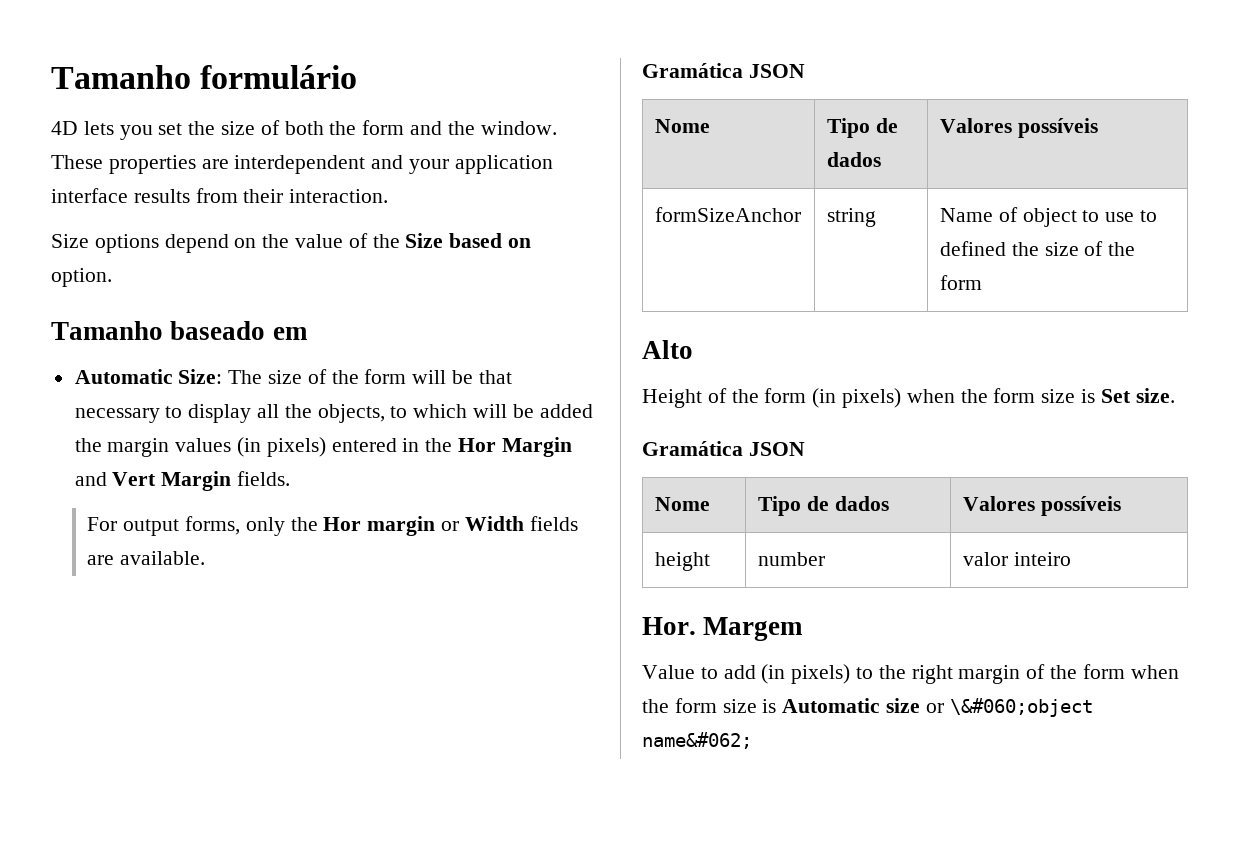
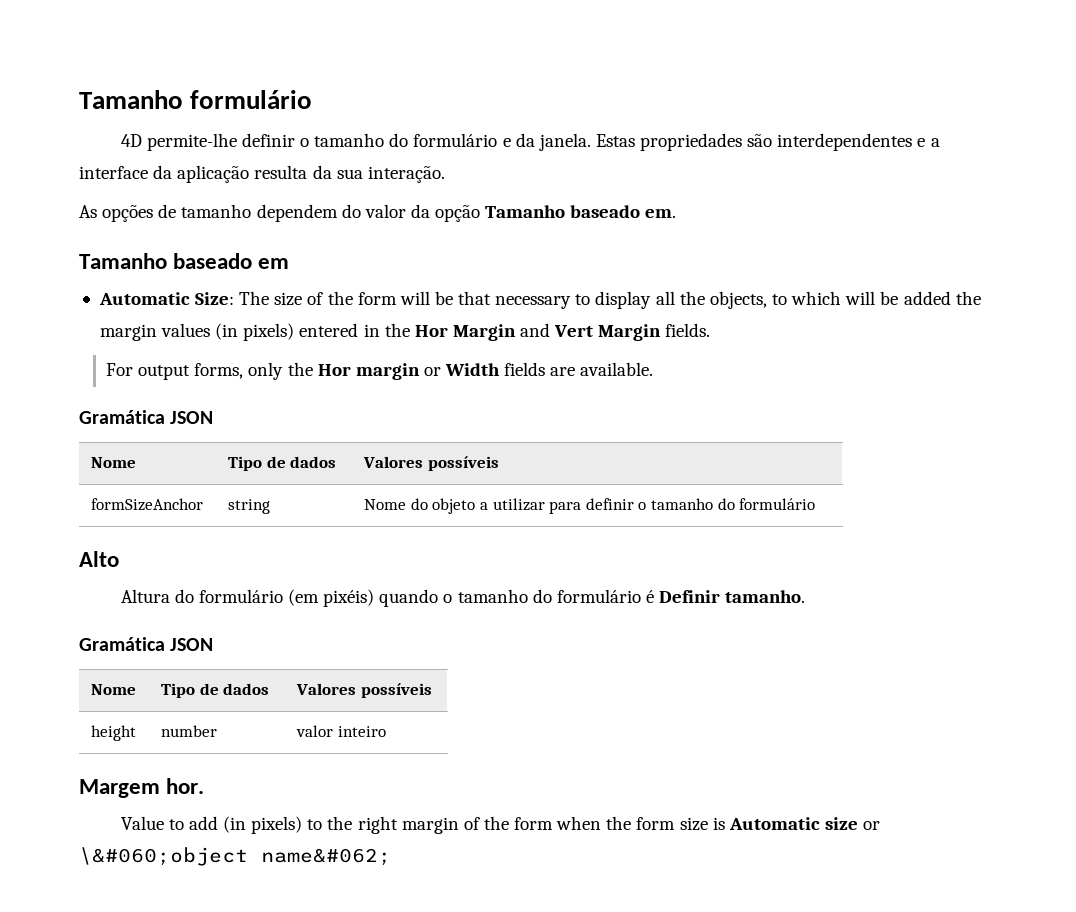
[83,120,557,140] [51,155,553,174] [51,188,389,203] [51,233,532,253] [51,268,112,287] lets you set the size of both the form and the window. These properties are interdependent and your application interface results from their interaction. // Size options depend on the value of the Size based on option. -> [146,133,940,151] [79,165,445,183] [79,204,677,222] permite-lhe definir o tamanho do formulário e da janela. Estas propriedades são interdependentes e a interface da aplicação resulta da sua interação. // As opções de tamanho dependem do valor da opção Tamanho baseado em.
[939,207,1157,227] [939,241,1136,256] [939,275,982,290] [642,340,693,359] [642,388,1175,408] Name of object to use to defined the size of the form // Alto // Height of the form (in pixels) when the form size is Set size. -> [364,498,816,514] [79,551,119,567] [120,589,806,607] Nome do objeto a utilizar para definir o tamanho do formulário // Alto // Altura do formulário (em pixéis) quando o tamanho do formulário é Definir tamanho.
[642,617,696,635] Hor. -> (386, 731) none
(804, 629) none -> [166,778,205,794] hor.

